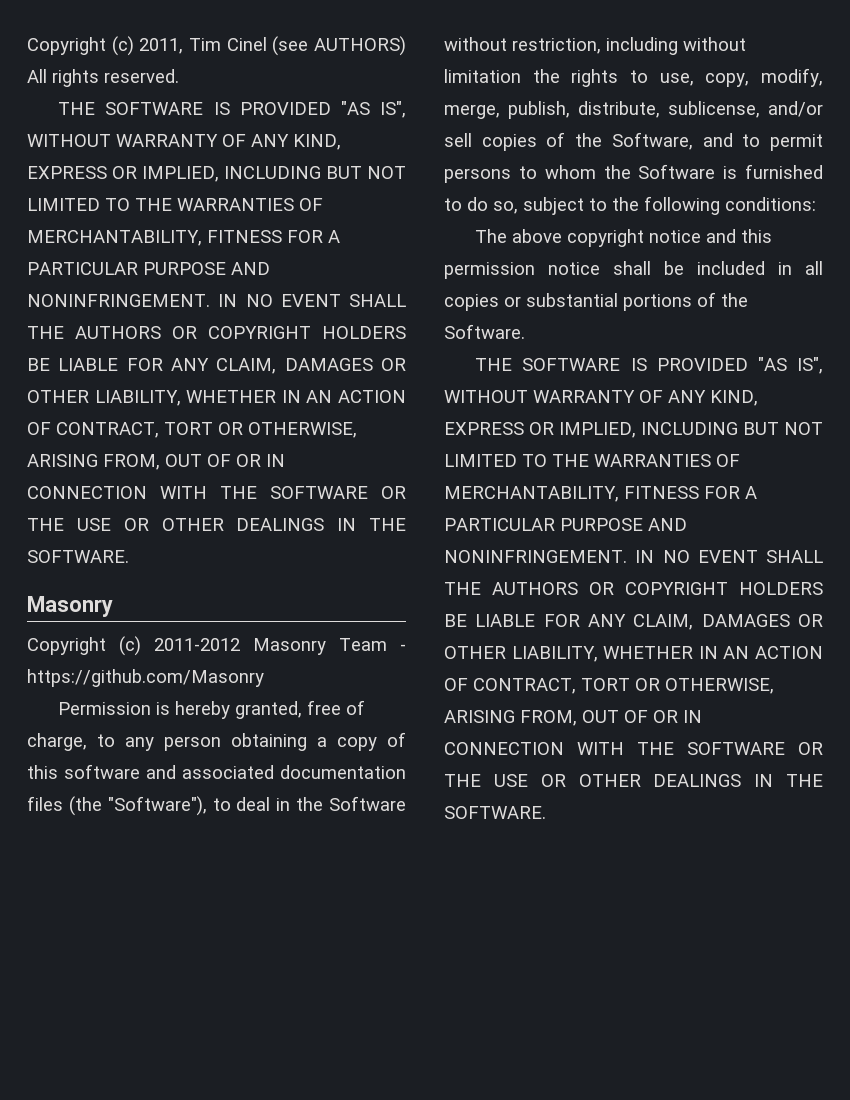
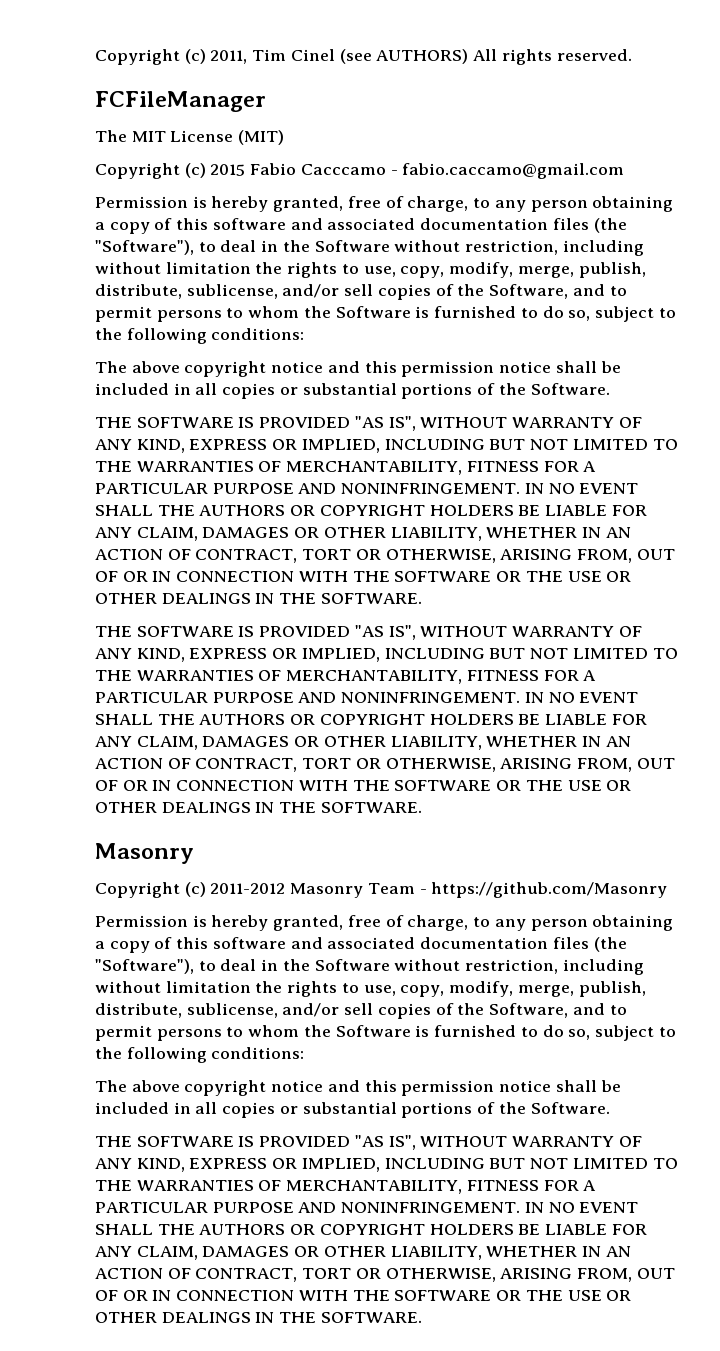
(179, 76) none -> [95,91,266,112] [95,130,285,145] [95,163,625,179] [95,196,674,212] [95,218,627,234] [95,240,644,256] [95,262,646,278] [95,284,627,300] [95,306,676,322] [95,328,305,344] [95,361,621,377] [95,383,610,399] [95,416,642,431] [95,439,678,453] [95,461,597,475] [95,483,639,494] [95,505,647,516] [95,527,631,541] [95,549,675,563] [95,571,632,582] [95,593,422,604] // FCFileManager // The MIT License (MIT) // Copyright (c) 2015 Fabio Cacccamo - fabio.caccamo@gmail.com // Permission is hereby granted, free of charge, to any person obtaining a copy of this software and associated documentation files (the "Software"), to deal in the Software without restriction, including without limitation the rights to use, copy, modify, merge, publish, distribute, sublicense, and/or sell copies of the Software, and to permit persons to whom the Software is furnished to do so, subject to the following conditions: // The above copyright notice and this permission notice shall be included in all copies or substantial portions of the Software. // THE SOFTWARE IS PROVIDED "AS IS", WITHOUT WARRANTY OF ANY KIND, EXPRESS OR IMPLIED, INCLUDING BUT NOT LIMITED TO THE WARRANTIES OF MERCHANTABILITY, FITNESS FOR A PARTICULAR PURPOSE AND NONINFRINGEMENT. IN NO EVENT SHALL THE AUTHORS OR COPYRIGHT HOLDERS BE LIABLE FOR ANY CLAIM, DAMAGES OR OTHER LIABILITY, WHETHER IN AN ACTION OF CONTRACT, TORT OR OTHERWISE, ARISING FROM, OUT OF OR IN CONNECTION WITH THE SOFTWARE OR THE USE OR OTHER DEALINGS IN THE SOFTWARE.

